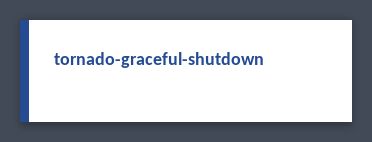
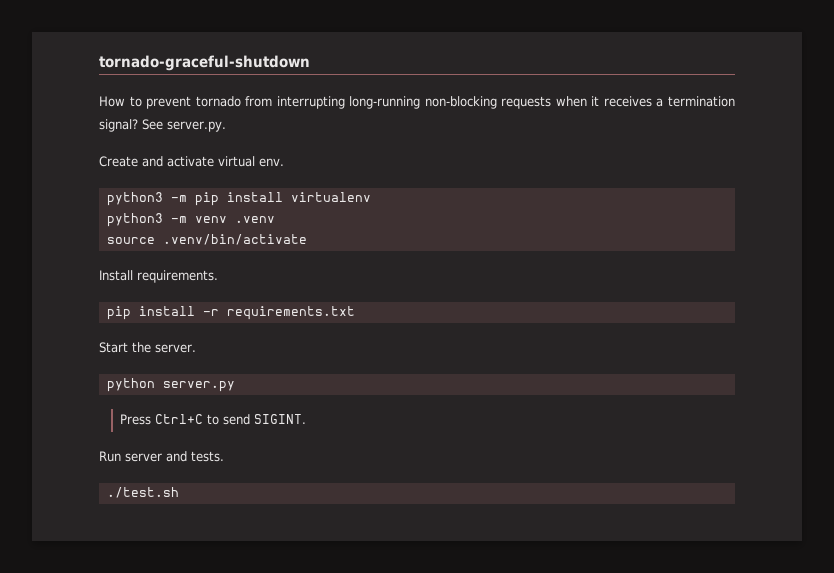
(264, 60) none -> [99,96,736,109] [99,119,226,132] [99,156,284,167] [106,192,371,206] [106,213,275,227] [106,234,307,245] [99,270,218,283] [106,306,355,320] [99,342,196,353] [106,378,235,392] [119,414,306,425] [99,451,224,462] [106,487,179,498] // How to prevent tornado from interrupting long-running non-blocking requests when it receives a termination signal? See server.py. // Create and activate virtual env. // python3 -m pip install virtualenv // python3 -m venv .venv // source .venv/bin/activate // Install requirements. // pip install -r requirements.txt // Start the server. // python server.py // Press Ctrl+C to send SIGINT. // Run server and tests. // ./test.sh

